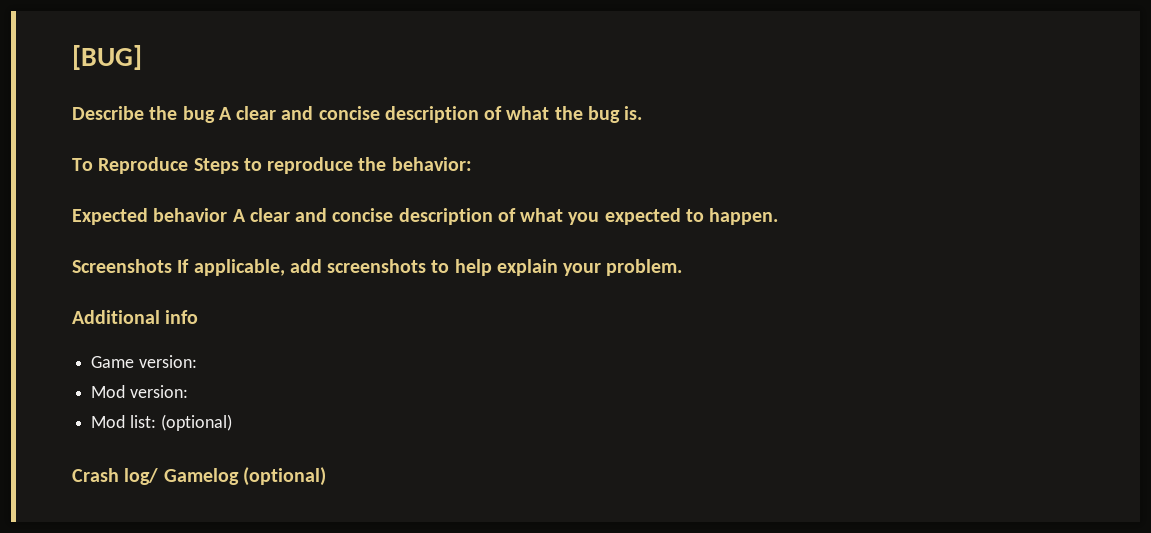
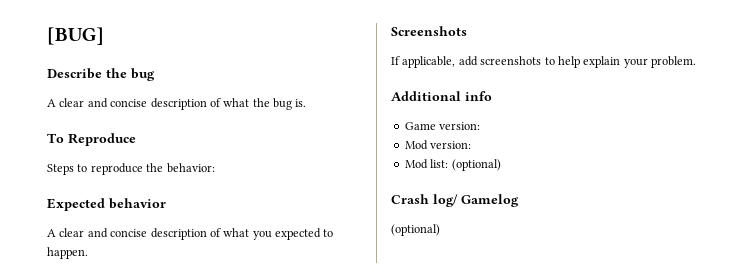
(215, 114) none -> (155, 74) //
(189, 165) none -> (136, 139) //
(228, 215) none -> (166, 203) //
(172, 266) none -> (467, 31) //
(239, 476) none -> (519, 200) //

